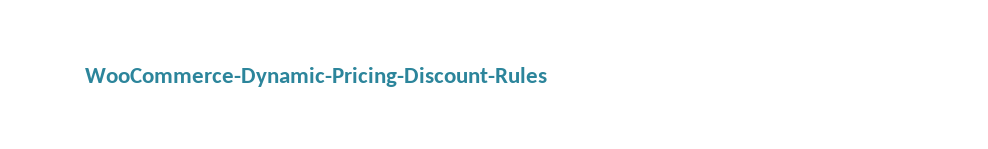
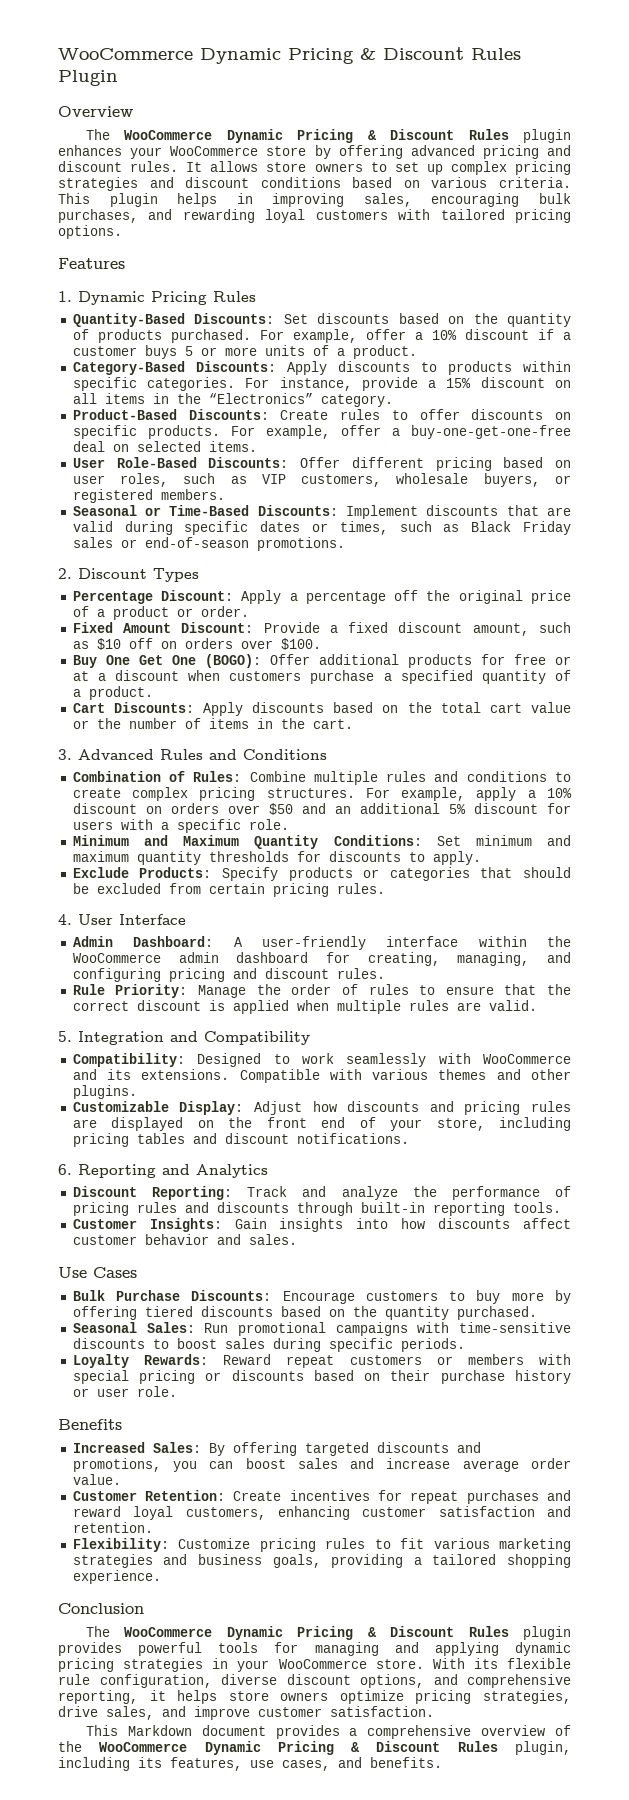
[85,67,547,87] WooCommerce-Dynamic-Pricing-Discount-Rules -> [58,47,521,64] [58,70,118,86] [58,106,133,117] [85,129,571,143] [58,145,571,159] [58,161,572,175] [58,177,571,191] [58,193,571,207] [58,209,571,223] [58,225,122,239] [58,258,125,269] [58,291,256,305] [72,313,571,327] [72,329,571,343] [72,345,417,359] [72,361,571,375] [72,377,571,391] [72,393,393,407] [72,409,571,420] [72,425,571,439] [72,441,257,452] [72,457,571,471] [72,473,571,487] [72,489,225,503] [72,505,571,519] [72,521,571,535] [72,537,345,551] [58,568,199,582] [72,590,571,604] [72,606,249,620] [72,622,571,636] [72,638,321,650] [72,654,571,668] [72,670,571,684] [72,686,153,700] [72,702,571,716] [72,718,353,729] [58,749,327,760] [72,771,571,785] [72,787,572,801] [72,803,571,815] [72,819,289,833] [72,835,571,849] [72,851,481,865] [72,867,571,881] [72,883,385,897] [58,914,186,925] [72,936,571,950] [72,952,571,966] [72,968,385,982] [72,984,572,998] [72,1000,537,1014] [58,1031,310,1045] [72,1053,571,1067] [72,1069,571,1083] [72,1085,137,1099] [72,1101,571,1115] [72,1117,571,1131] [72,1133,409,1147] [58,1164,268,1178] [72,1186,571,1200] [72,1202,561,1216] [72,1218,571,1232] [72,1234,297,1245] [58,1267,137,1278] [72,1290,571,1304] [72,1306,537,1320] [72,1322,571,1336] [72,1338,465,1352] [72,1354,571,1368] [72,1370,571,1384] [72,1386,177,1397] [58,1419,122,1430] [72,1442,481,1456] [72,1458,571,1472] [72,1474,121,1485] [72,1490,571,1504] [72,1506,571,1520] [72,1522,153,1533] [72,1538,571,1552] [72,1554,571,1568] [72,1570,161,1584] [58,1603,144,1614] [85,1626,571,1640] [58,1642,571,1656] [58,1658,571,1672] [58,1674,571,1688] [58,1690,571,1704] [58,1706,434,1720] [85,1725,571,1739] [58,1741,571,1755] [58,1757,442,1771] WooCommerce Dynamic Pricing & Discount Rules Plugin // Overview // The WooCommerce Dynamic Pricing & Discount Rules plugin enhances your WooCommerce store by offering advanced pricing and discount rules. It allows store owners to set up complex pricing strategies and discount conditions based on various criteria. This plugin helps in improving sales, encouraging bulk purchases, and rewarding loyal customers with tailored pricing options. // Features // 1. Dynamic Pricing Rules // Quantity-Based Discounts: Set discounts based on the quantity of products purchased. For example, offer a 10% discount if a customer buys 5 or more units of a product. // Category-Based Discounts: Apply discounts to products within specific categories. For instance, provide a 15% discount on all items in the “Electronics” category. // Product-Based Discounts: Create rules to offer discounts on specific products. For example, offer a buy-one-get-one-free deal on selected items. // User Role-Based Discounts: Offer different pricing based on user roles, such as VIP customers, wholesale buyers, or registered members. // Seasonal or Time-Based Discounts: Implement discounts that are valid during specific dates or times, such as Black Friday sales or end-of-season promotions. // 2. Discount Types // Percentage Discount: Apply a percentage off the original price of a product or order. // Fixed Amount Discount: Provide a fixed discount amount, such as $10 off on orders over $100. // Buy One Get One (BOGO): Offer additional products for free or at a discount when customers purchase a specified quantity of a product. // Cart Discounts: Apply discounts based on the total cart value or the number of items in the cart. // 3. Advanced Rules and Conditions // Combination of Rules: Combine multiple rules and conditions to create complex pricing structures. For example, apply a 10% discount on orders over $50 and an additional 5% discount for users with a specific role. // Minimum and Maximum Quantity Conditions: Set minimum and maximum quantity thresholds for discounts to apply. // Exclude Products: Specify products or categories that should be excluded from certain pricing rules. // 4. User Interface // Admin Dashboard: A user-friendly interface within the WooCommerce admin dashboard for creating, managing, and configuring pricing and discount rules. // Rule Priority: Manage the order of rules to ensure that the correct discount is applied when multiple rules are valid. // 5. Integration and Compatibility // Compatibility: Designed to work seamlessly with WooCommerce and its extensions. Compatible with various themes and other plugins. // Customizable Display: Adjust how discounts and pricing rules are displayed on the front end of your store, including pricing tables and discount notifications. // 6. Reporting and Analytics // Discount Reporting: Track and analyze the performance of pricing rules and discounts through built-in reporting tools. // Customer Insights: Gain insights into how discounts affect customer behavior and sales. // Use Cases // Bulk Purchase Discounts: Encourage customers to buy more by offering tiered discounts based on the quantity purchased. // Seasonal Sales: Run promotional campaigns with time-sensitive discounts to boost sales during specific periods. // Loyalty Rewards: Reward repeat customers or members with special pricing or discounts based on their purchase history or user role. // Benefits // Increased Sales: By offering targeted discounts and promotions, you can boost sales and increase average order value. // Customer Retention: Create incentives for repeat purchases and reward loyal customers, enhancing customer satisfaction and retention. // Flexibility: Customize pricing rules to fit various marketing strategies and business goals, providing a tailored shopping experience. // Conclusion // The WooCommerce Dynamic Pricing & Discount Rules plugin provides powerful tools for managing and applying dynamic pricing strategies in your WooCommerce store. With its flexible rule configuration, diverse discount options, and comprehensive reporting, it helps store owners optimize pricing strategies, drive sales, and improve customer satisfaction. // This Markdown document provides a comprehensive overview of the WooCommerce Dynamic Pricing & Discount Rules plugin, including its features, use cases, and benefits.

